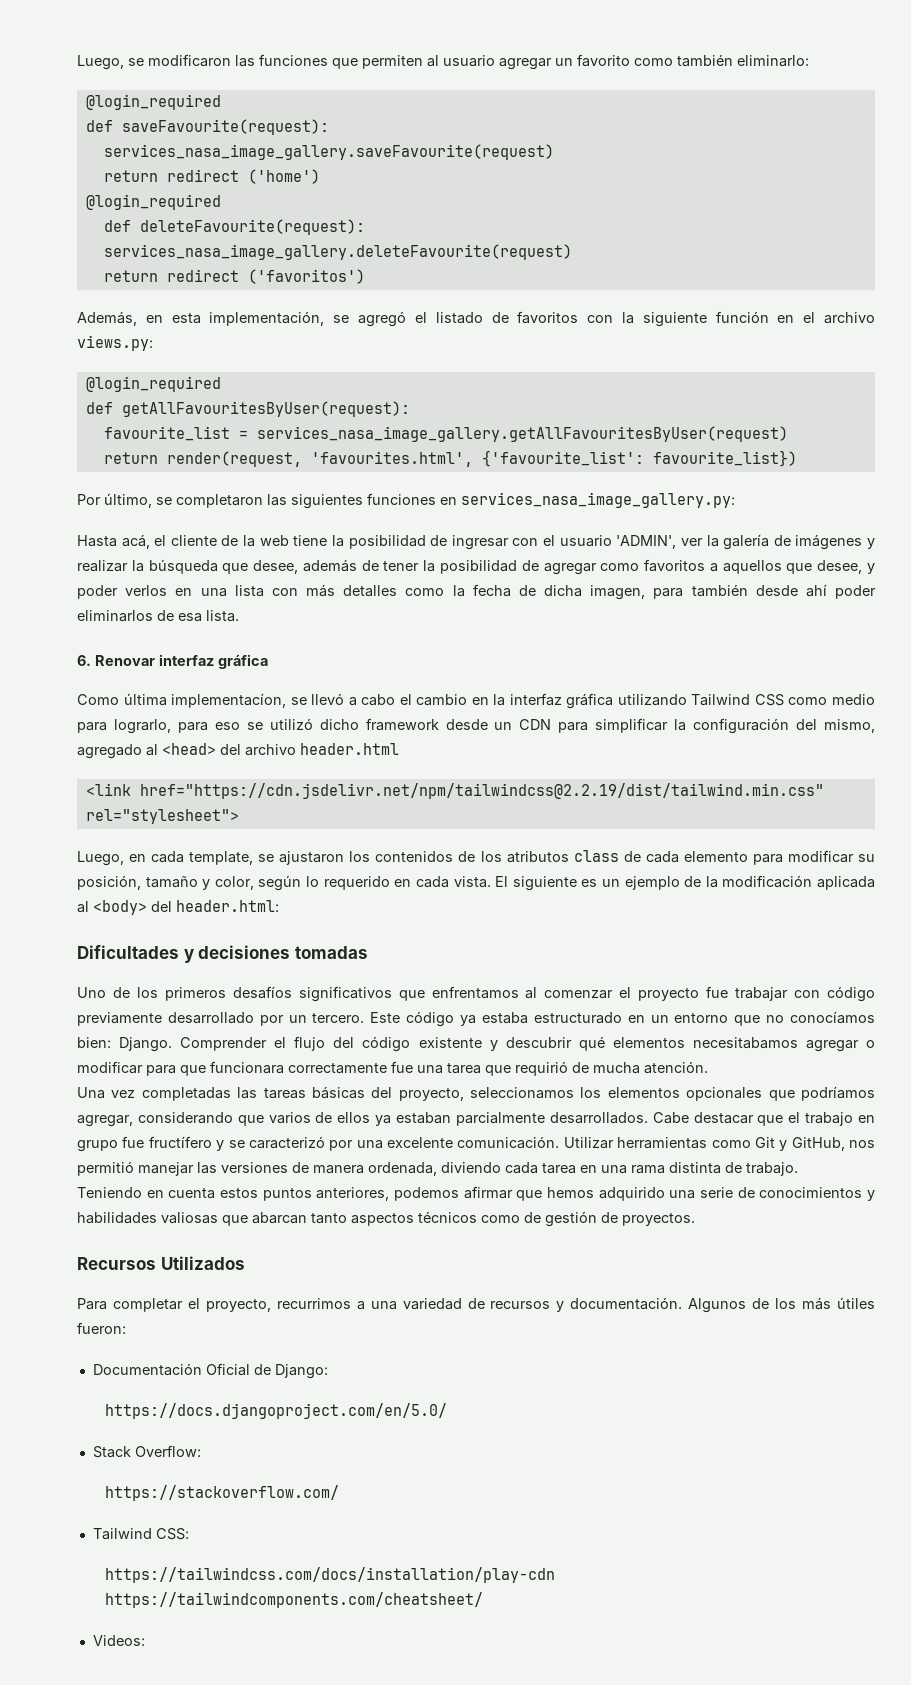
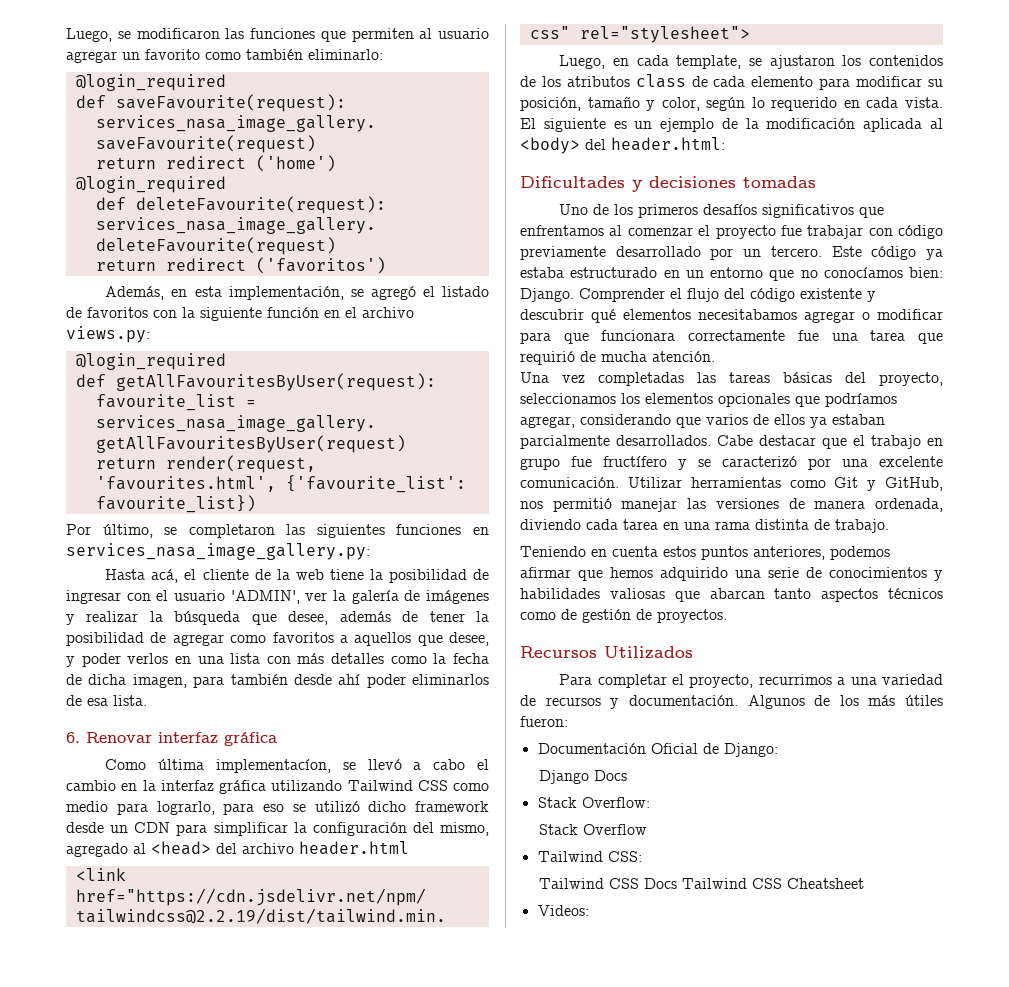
[105,1403,448,1419] https://docs.djangoproject.com/en/5.0/ -> [538,770,627,784] Django Docs
[105,1485,340,1501] https://stackoverflow.com/ -> [538,824,647,835] Stack Overflow
[105,1567,556,1583] [105,1592,484,1608] https://tailwindcss.com/docs/installation/play-cdn https://tailwindcomponents.com/cheatsheet/ -> [538,878,864,889] Tailwind CSS Docs Tailwind CSS Cheatsheet

